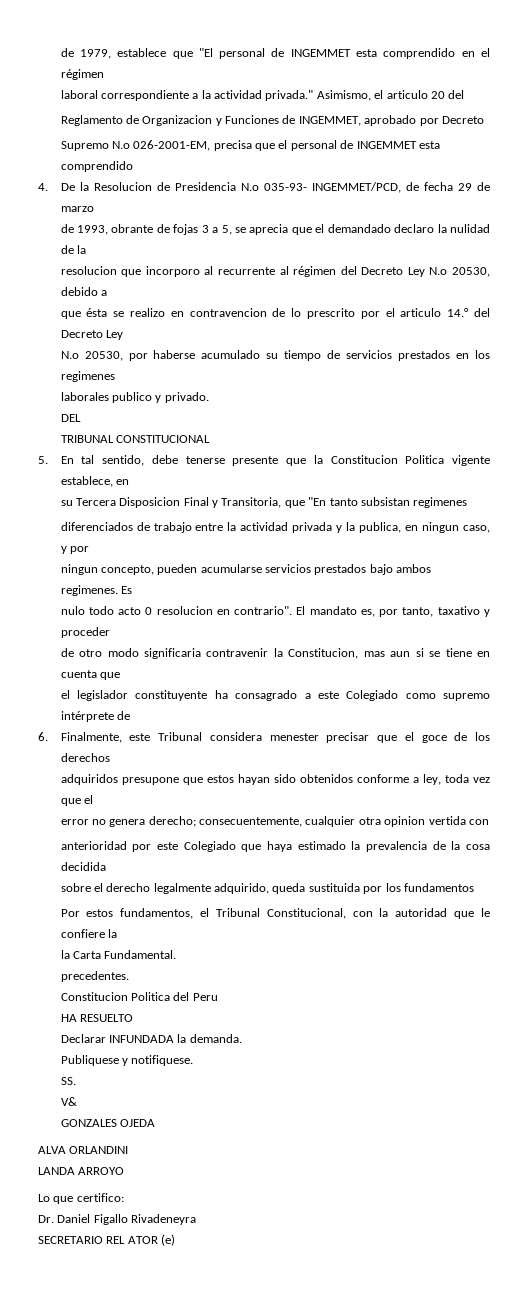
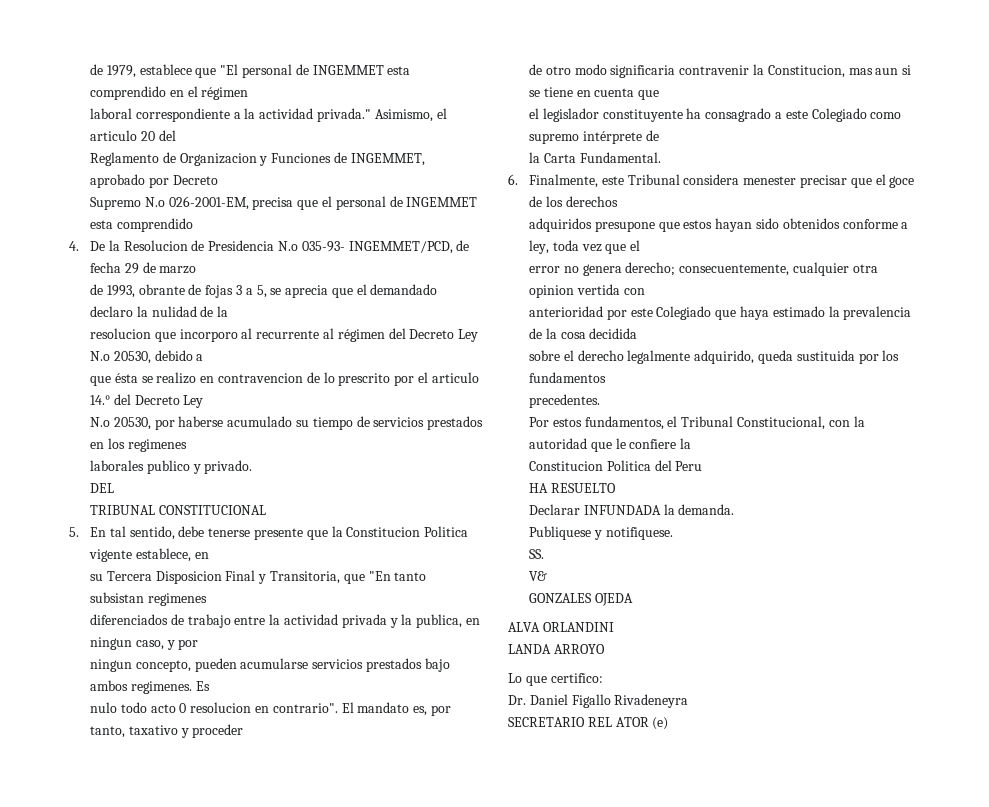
(130, 715) none -> [529,152,661,163] // la Carta Fundamental.
(474, 887) none -> [529,394,601,408] // precedentes.
[60,950,177,959] [60,971,129,982] // la Carta Fundamental. // precedentes. -> (692, 443) none

